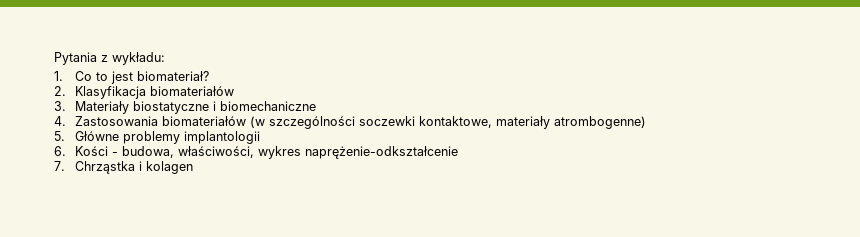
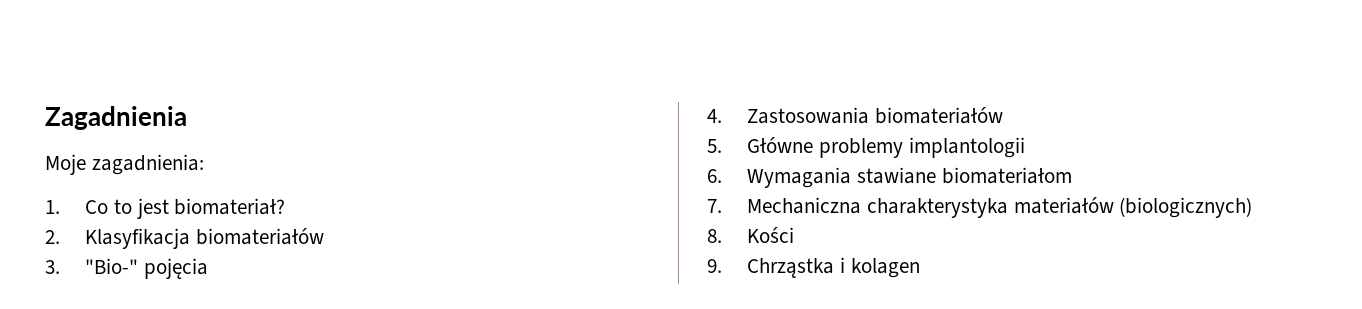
[54,52,165,65] Pytania z wykładu: -> [45,106,187,130] [45,154,204,175] Zagadnienia // Moje zagadnienia:
[75,101,317,114] Materiały biostatyczne i biomechaniczne -> [85,258,208,279] "Bio-" pojęcia
[250,116,647,129] (w szczególności soczewki kontaktowe, materiały atrombogenne) -> (1003, 115) none
[75,146,459,159] [54,161,65,171] Kości - budowa, właściwości, wykres naprężenie-odkształcenie // 7. -> [747,167,1072,188] [707,197,1253,218] [707,227,795,243] [707,259,722,273] Wymagania stawiane biomateriałom // 7. Mechaniczna charakterystyka materiałów (biologicznych) // 8. Kości // 9.

